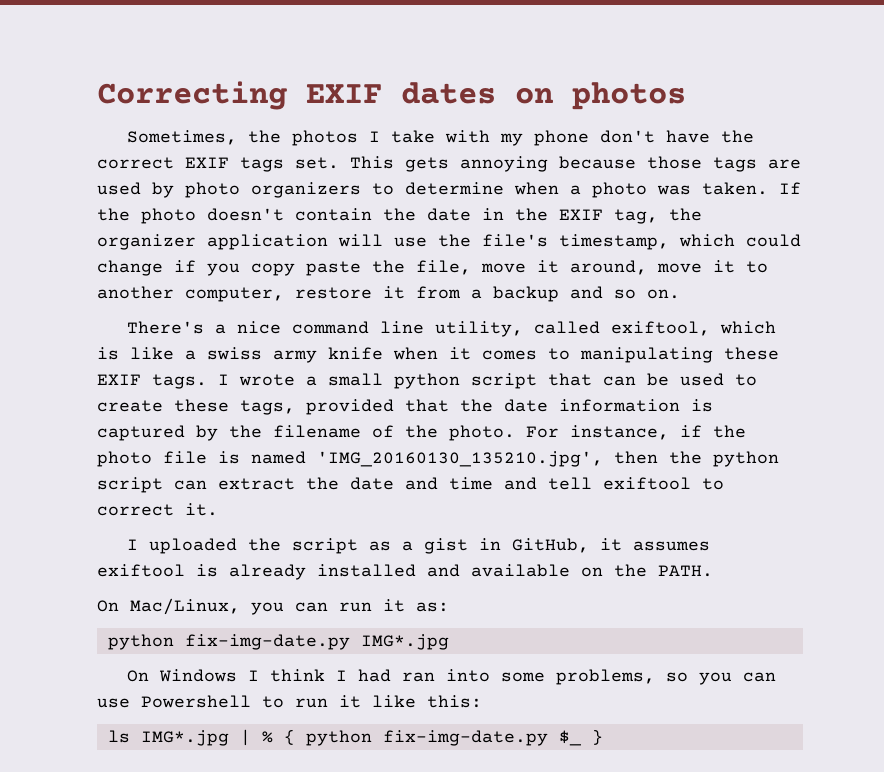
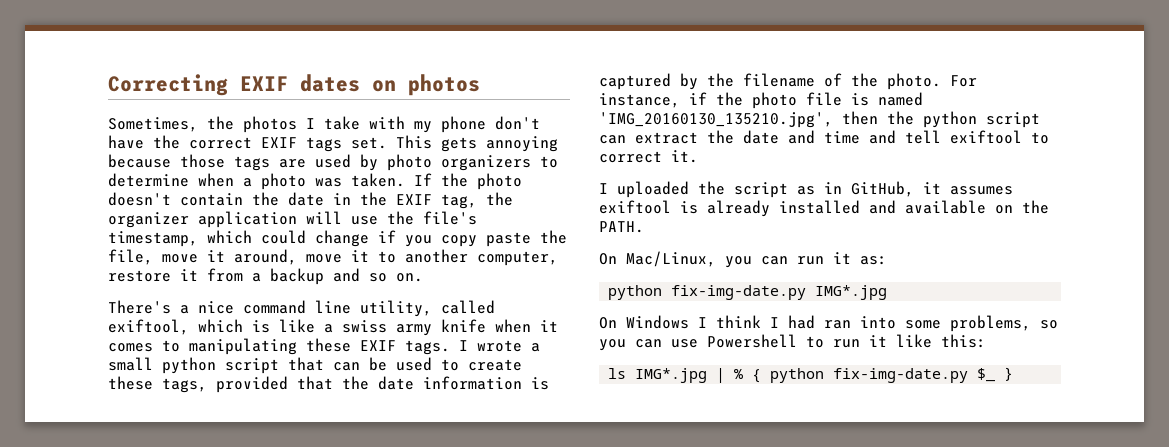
[401,538,468,554] a gist -> (815, 190) none

